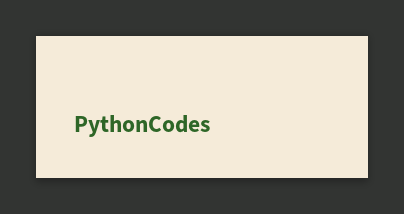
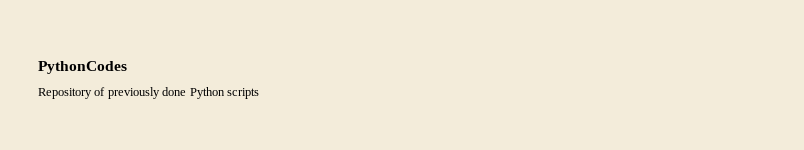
(210, 126) none -> [38,87,259,99] // Repository of previously done Python scripts

